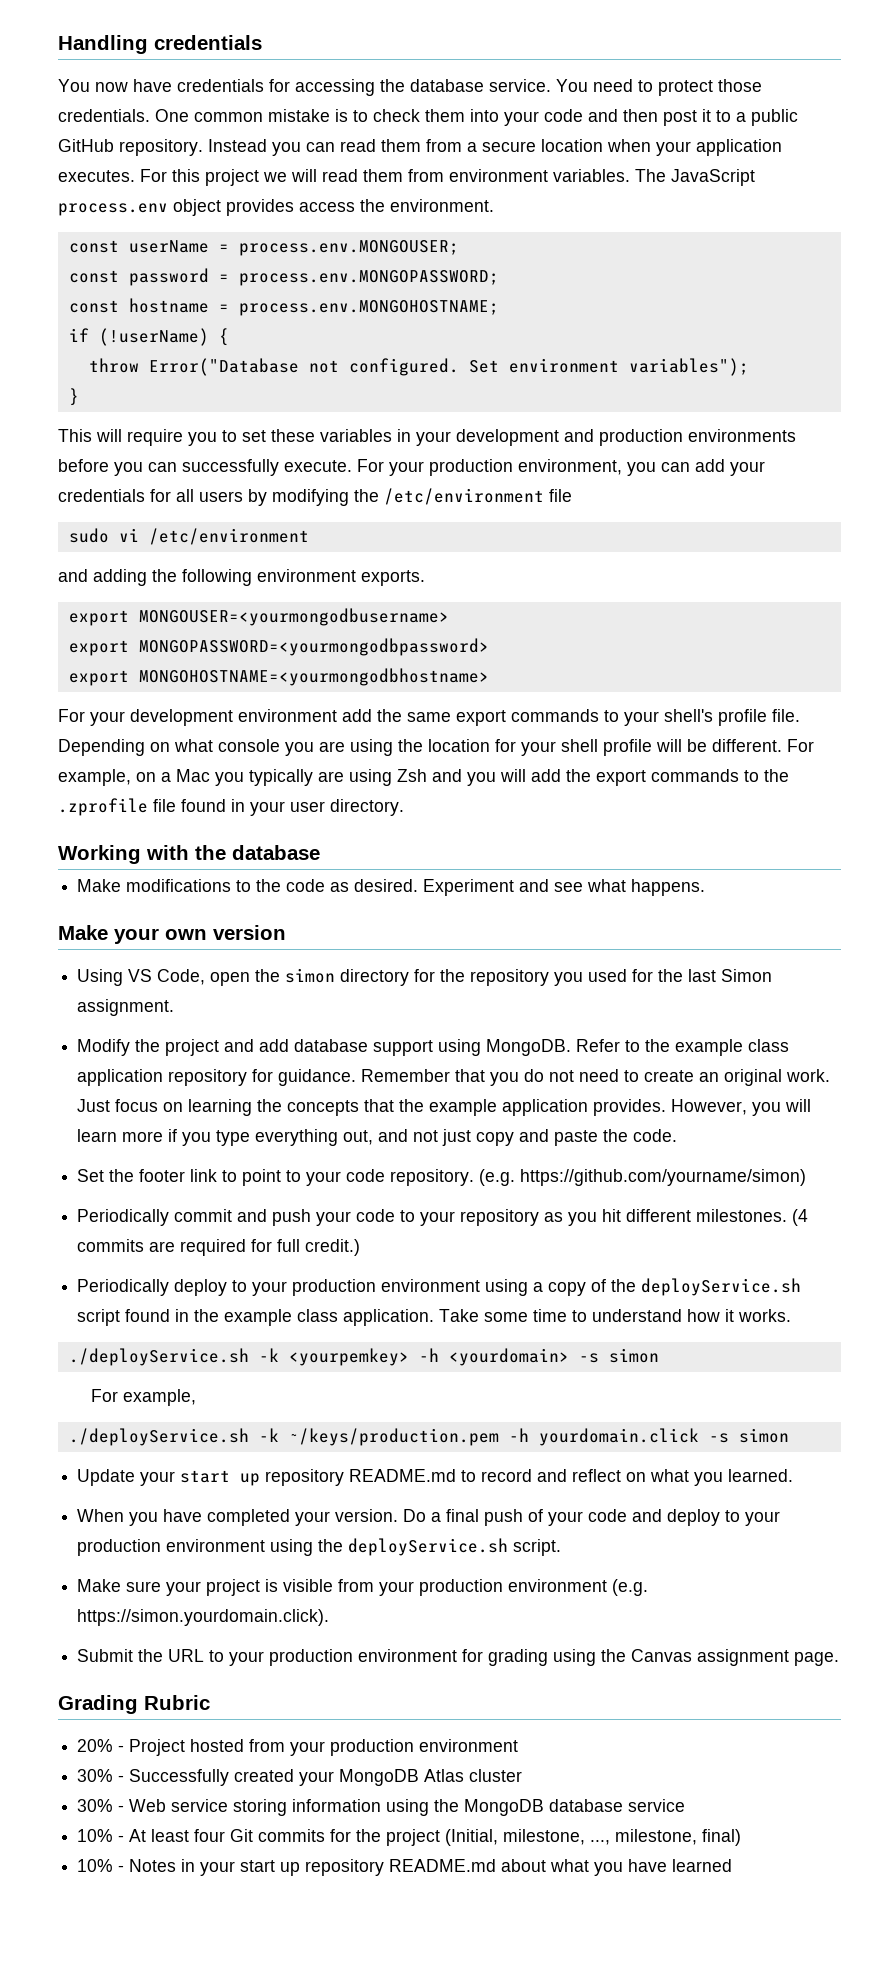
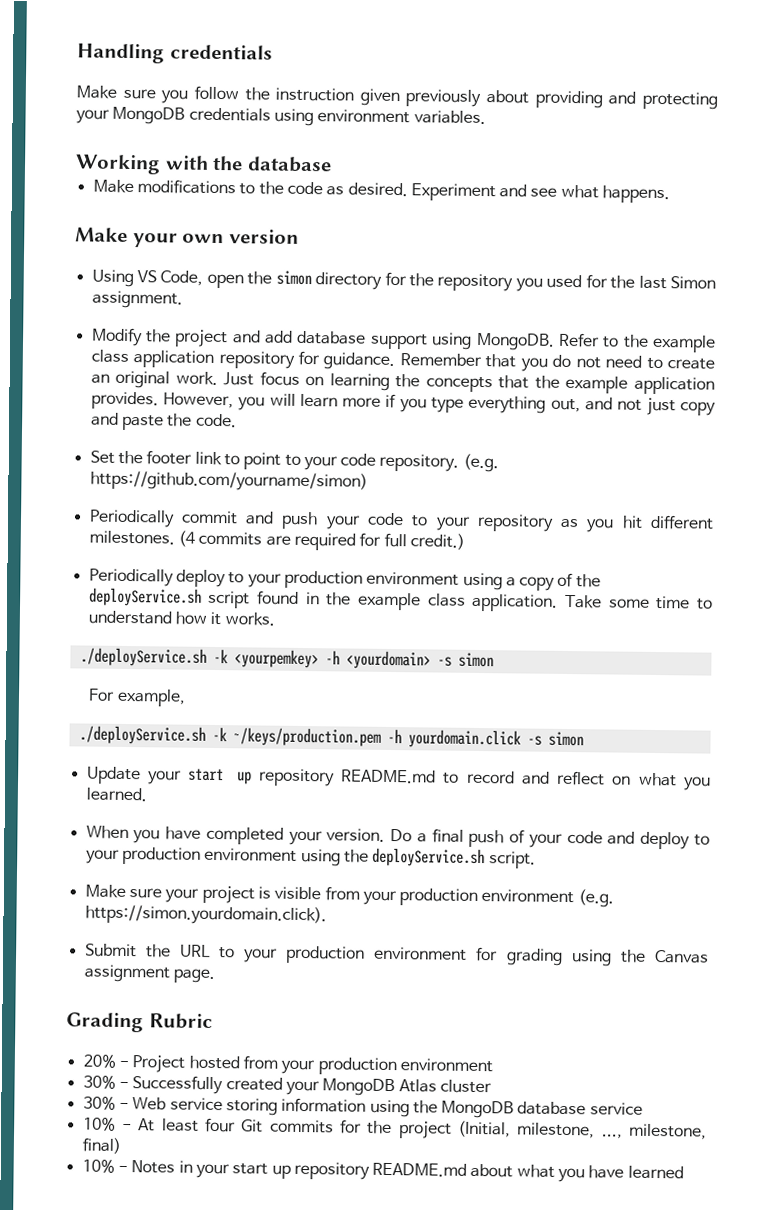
[58,79,762,96] [58,109,798,126] [58,139,782,156] [58,169,755,186] [58,199,494,216] [68,240,459,256] [68,268,499,286] [68,298,499,316] [68,328,229,346] [88,358,749,376] [68,388,79,406] [58,429,796,446] [58,459,765,476] [58,488,572,506] [68,528,309,545] [58,569,425,586] [68,608,449,626] [68,638,489,656] [68,668,489,686] [58,709,800,726] [58,739,814,756] [58,769,789,786] [58,798,404,816] You now have credentials for accessing the database service. You need to protect those credentials. One common mistake is to check them into your code and then post it to a public GitHub repository. Instead you can read them from a secure location when your application executes. For this project we will read them from environment variables. The JavaScript process.env object provides access the environment. // const userName = process.env.MONGOUSER; // const password = process.env.MONGOPASSWORD; // const hostname = process.env.MONGOHOSTNAME; // if (!userName) { // throw Error("Database not configured. Set environment variables"); // } // This will require you to set these variables in your development and production environments before you can successfully execute. For your production environment, you can add your credentials for all users by modifying the /etc/environment file // sudo vi /etc/environment // and adding the following environment exports. // export MONGOUSER=<yourmongodbusername> // export MONGOPASSWORD=<yourmongodbpassword> // export MONGOHOSTNAME=<yourmongodbhostname> // For your development environment add the same export commands to your shell's profile file. Depending on what console you are using the location for your shell profile will be different. For example, on a Mac you typically are using Zsh and you will add the export commands to the .zprofile file found in your user directory. -> [76,85,718,110] [76,106,486,127] Make sure you follow the instruction given previously about providing and protecting your MongoDB credentials using environment variables.

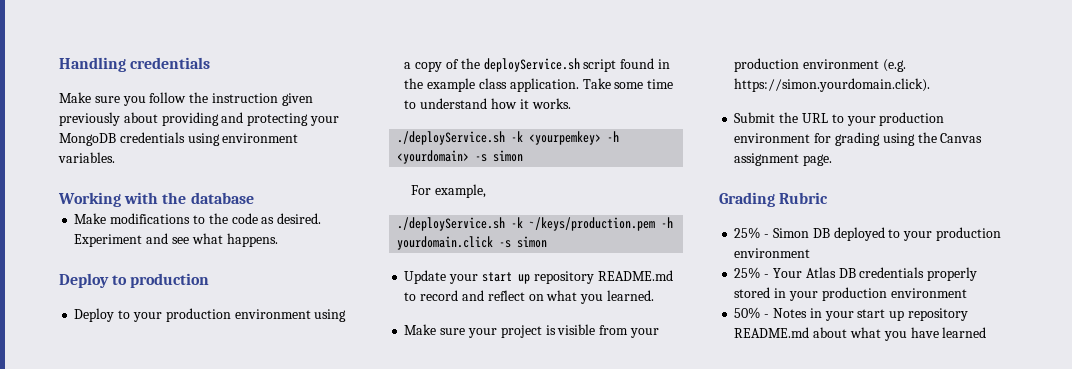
[75,227,299,248] [91,269,716,292] [91,290,183,309] [90,327,717,353] [90,349,716,372] [90,370,715,395] [90,391,716,416] [90,412,237,431] [89,450,499,473] [89,470,368,492] [88,509,714,533] [88,530,465,551] [88,568,226,588] Make your own version // Using VS Code, open the simon directory for the repository you used for the last Simon assignment. // Modify the project and add database support using MongoDB. Refer to the example class application repository for guidance. Remember that you do not need to create an original work. Just focus on learning the concepts that the example application provides. However, you will learn more if you type everything out, and not just copy and paste the code. // Set the footer link to point to your code repository. (e.g. https://github.com/yourname/simon) // Periodically commit and push your code to your repository as you hit different milestones. (4 commits are required for full credit.) // Periodically deploy -> [59,273,210,288] [74,308,115,322] Deploy to production // Deploy
[85,825,710,850] [85,846,536,869] // When you have completed your version. Do a final push of your code and deploy to your production environment using the deployService.sh script. -> (654, 295) none
[82,1054,493,1076] [82,1075,492,1097] [82,1096,643,1119] [82,1117,707,1140] [81,1137,121,1154] [81,1159,115,1173] 20% - Project hosted from your production environment // 30% - Successfully created your MongoDB Atlas cluster // 30% - Web service storing information using the MongoDB database service // 10% - At least four Git commits for the project (Initial, milestone, ..., milestone, final) // 10% -> [734,227,1001,241] [734,248,811,258] [734,267,978,281] [734,287,967,301] [734,307,761,319] 25% - Simon DB deployed to your production environment // 25% - Your Atlas DB credentials properly stored in your production environment // 50%

